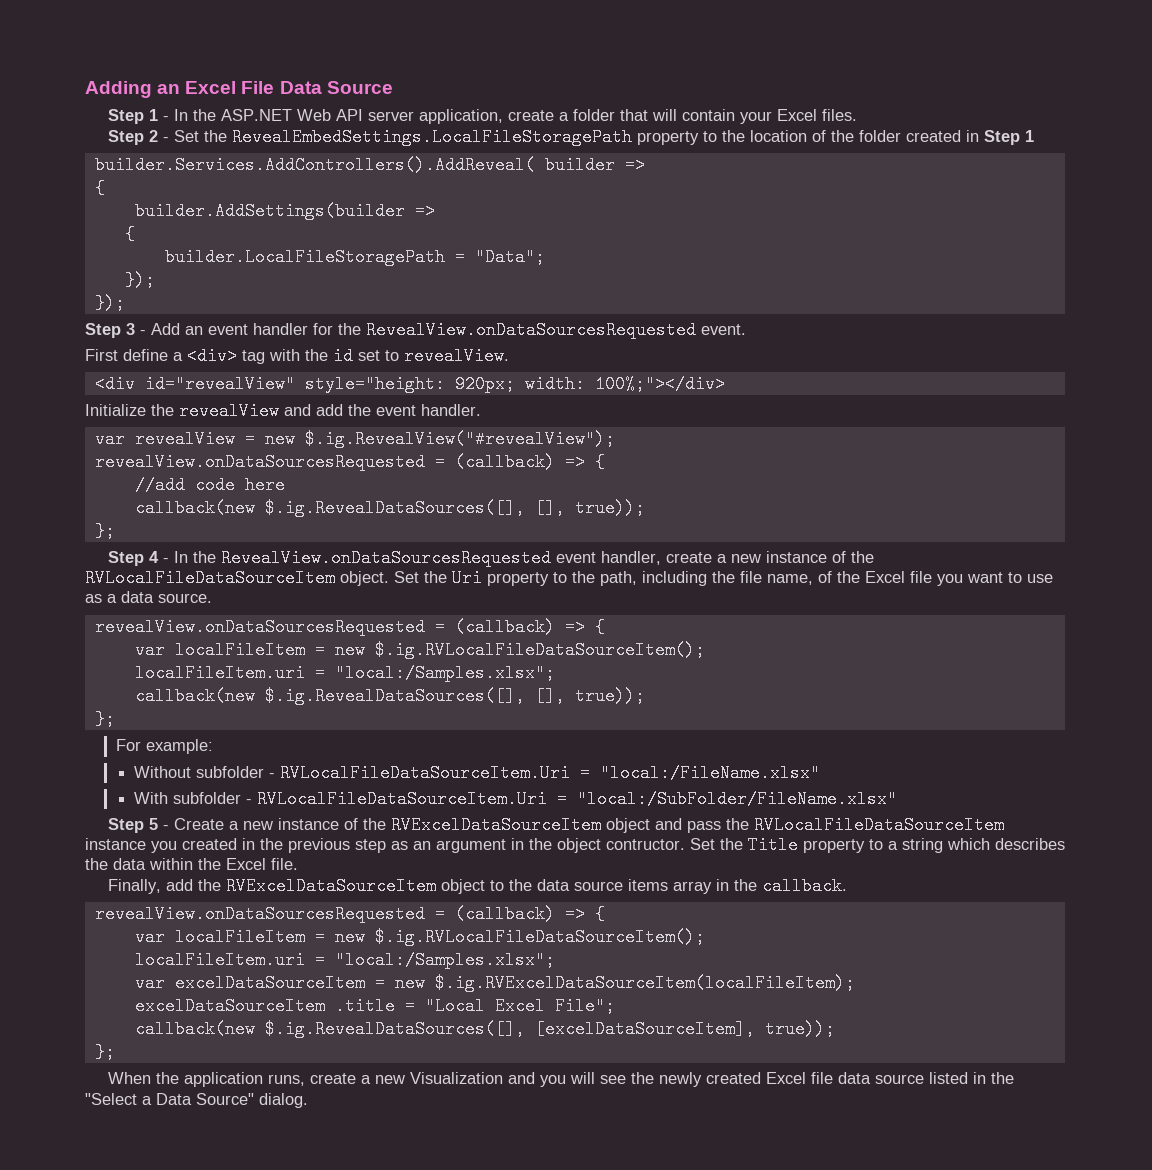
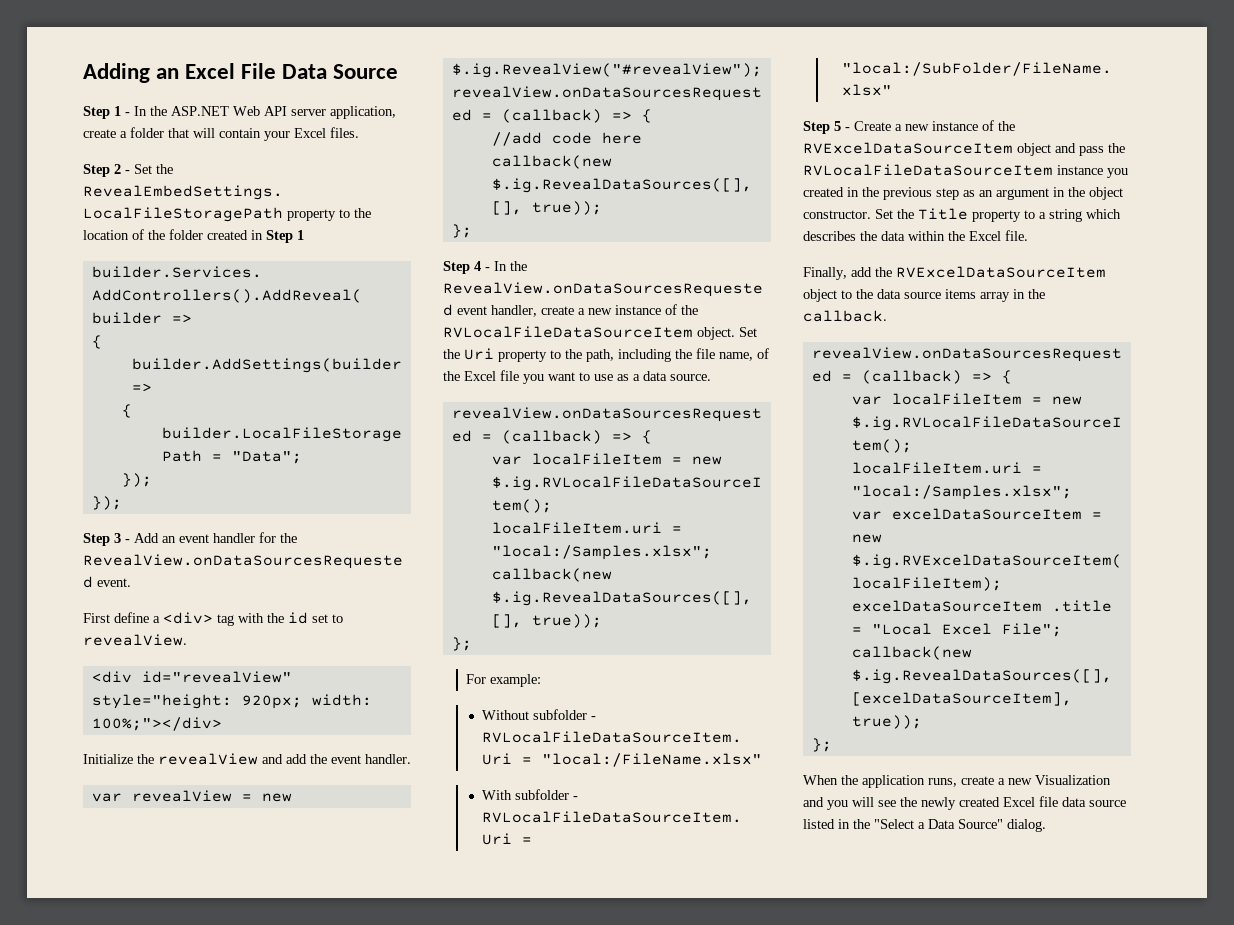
[606,839,685,850] contructor. -> [803,210,871,219] constructor.

